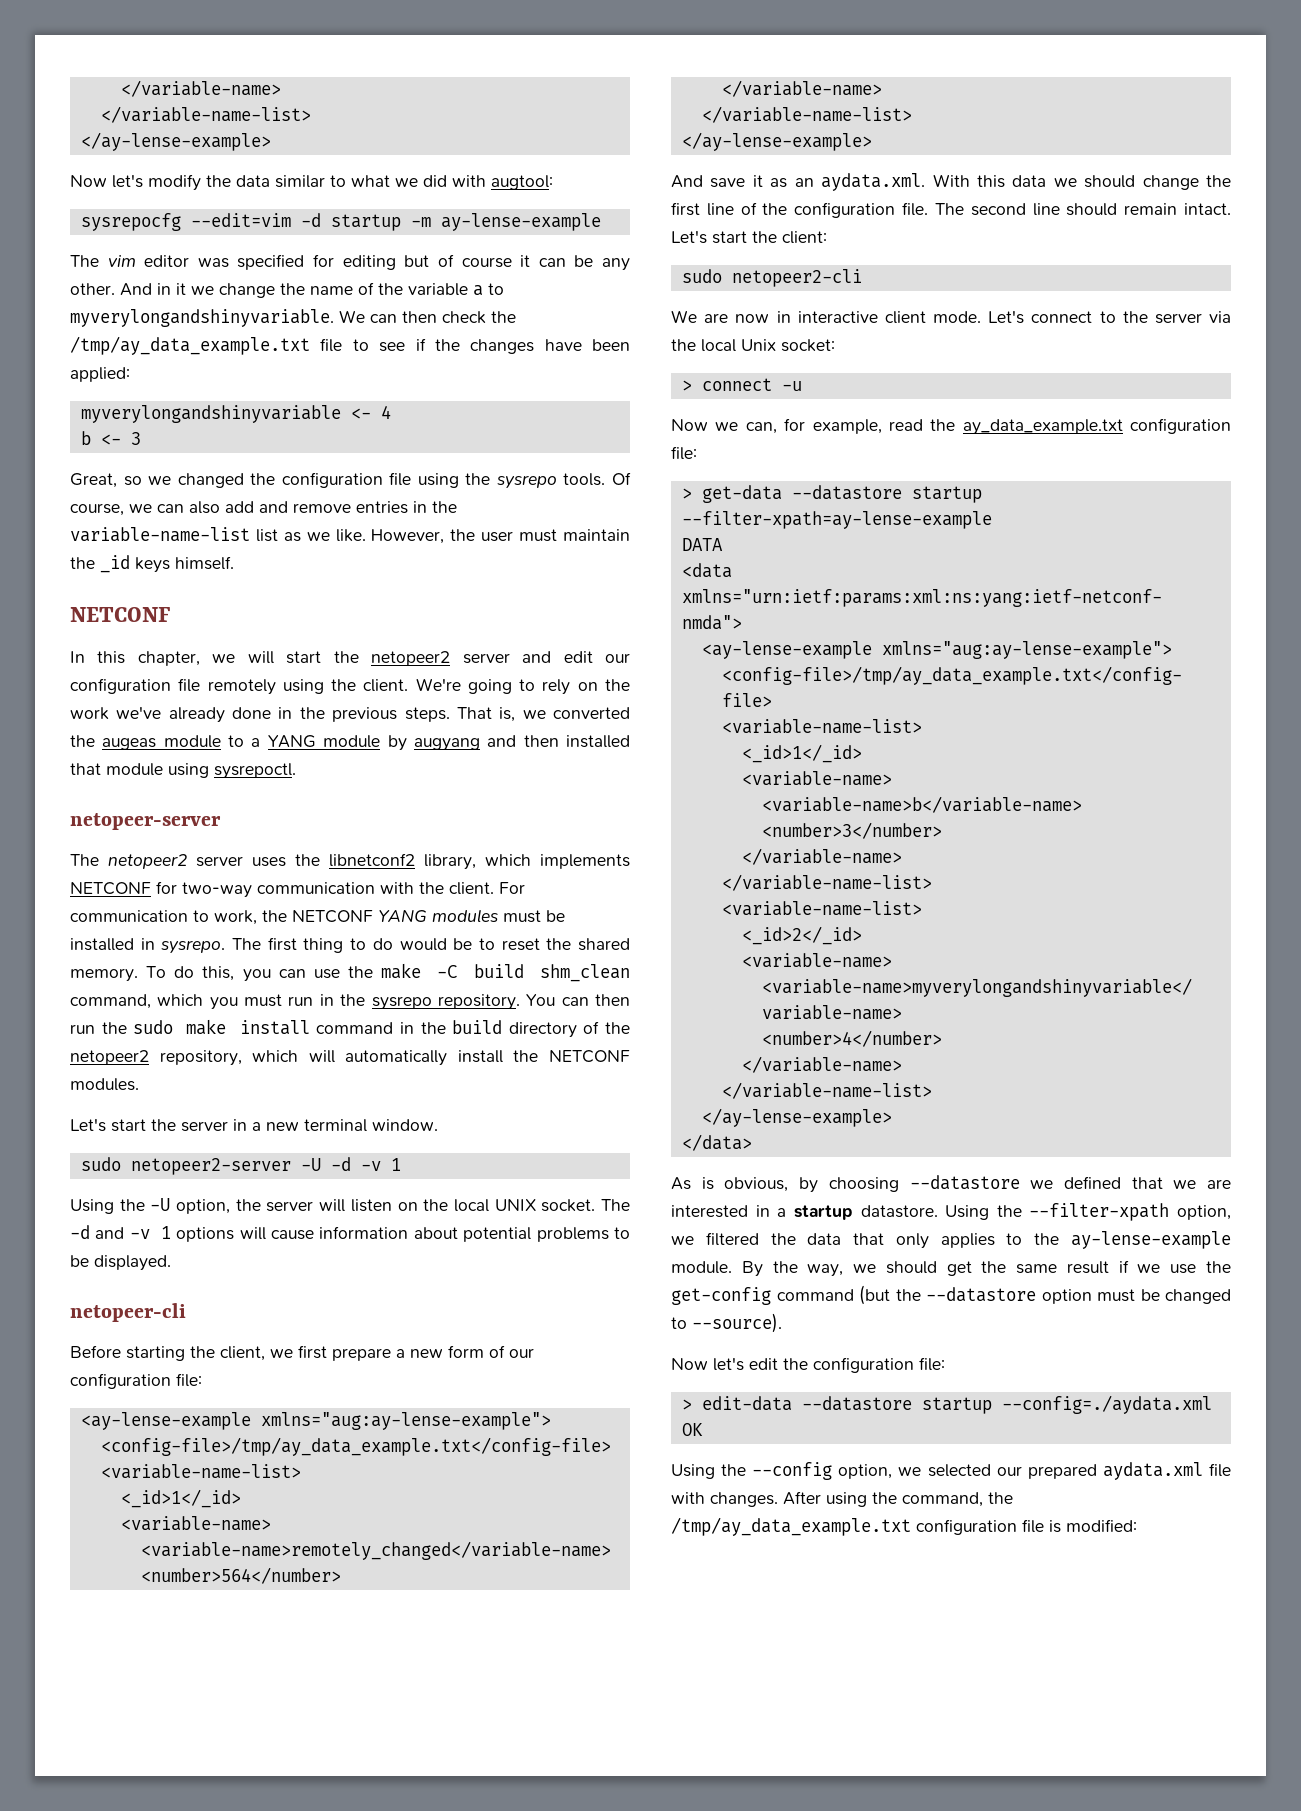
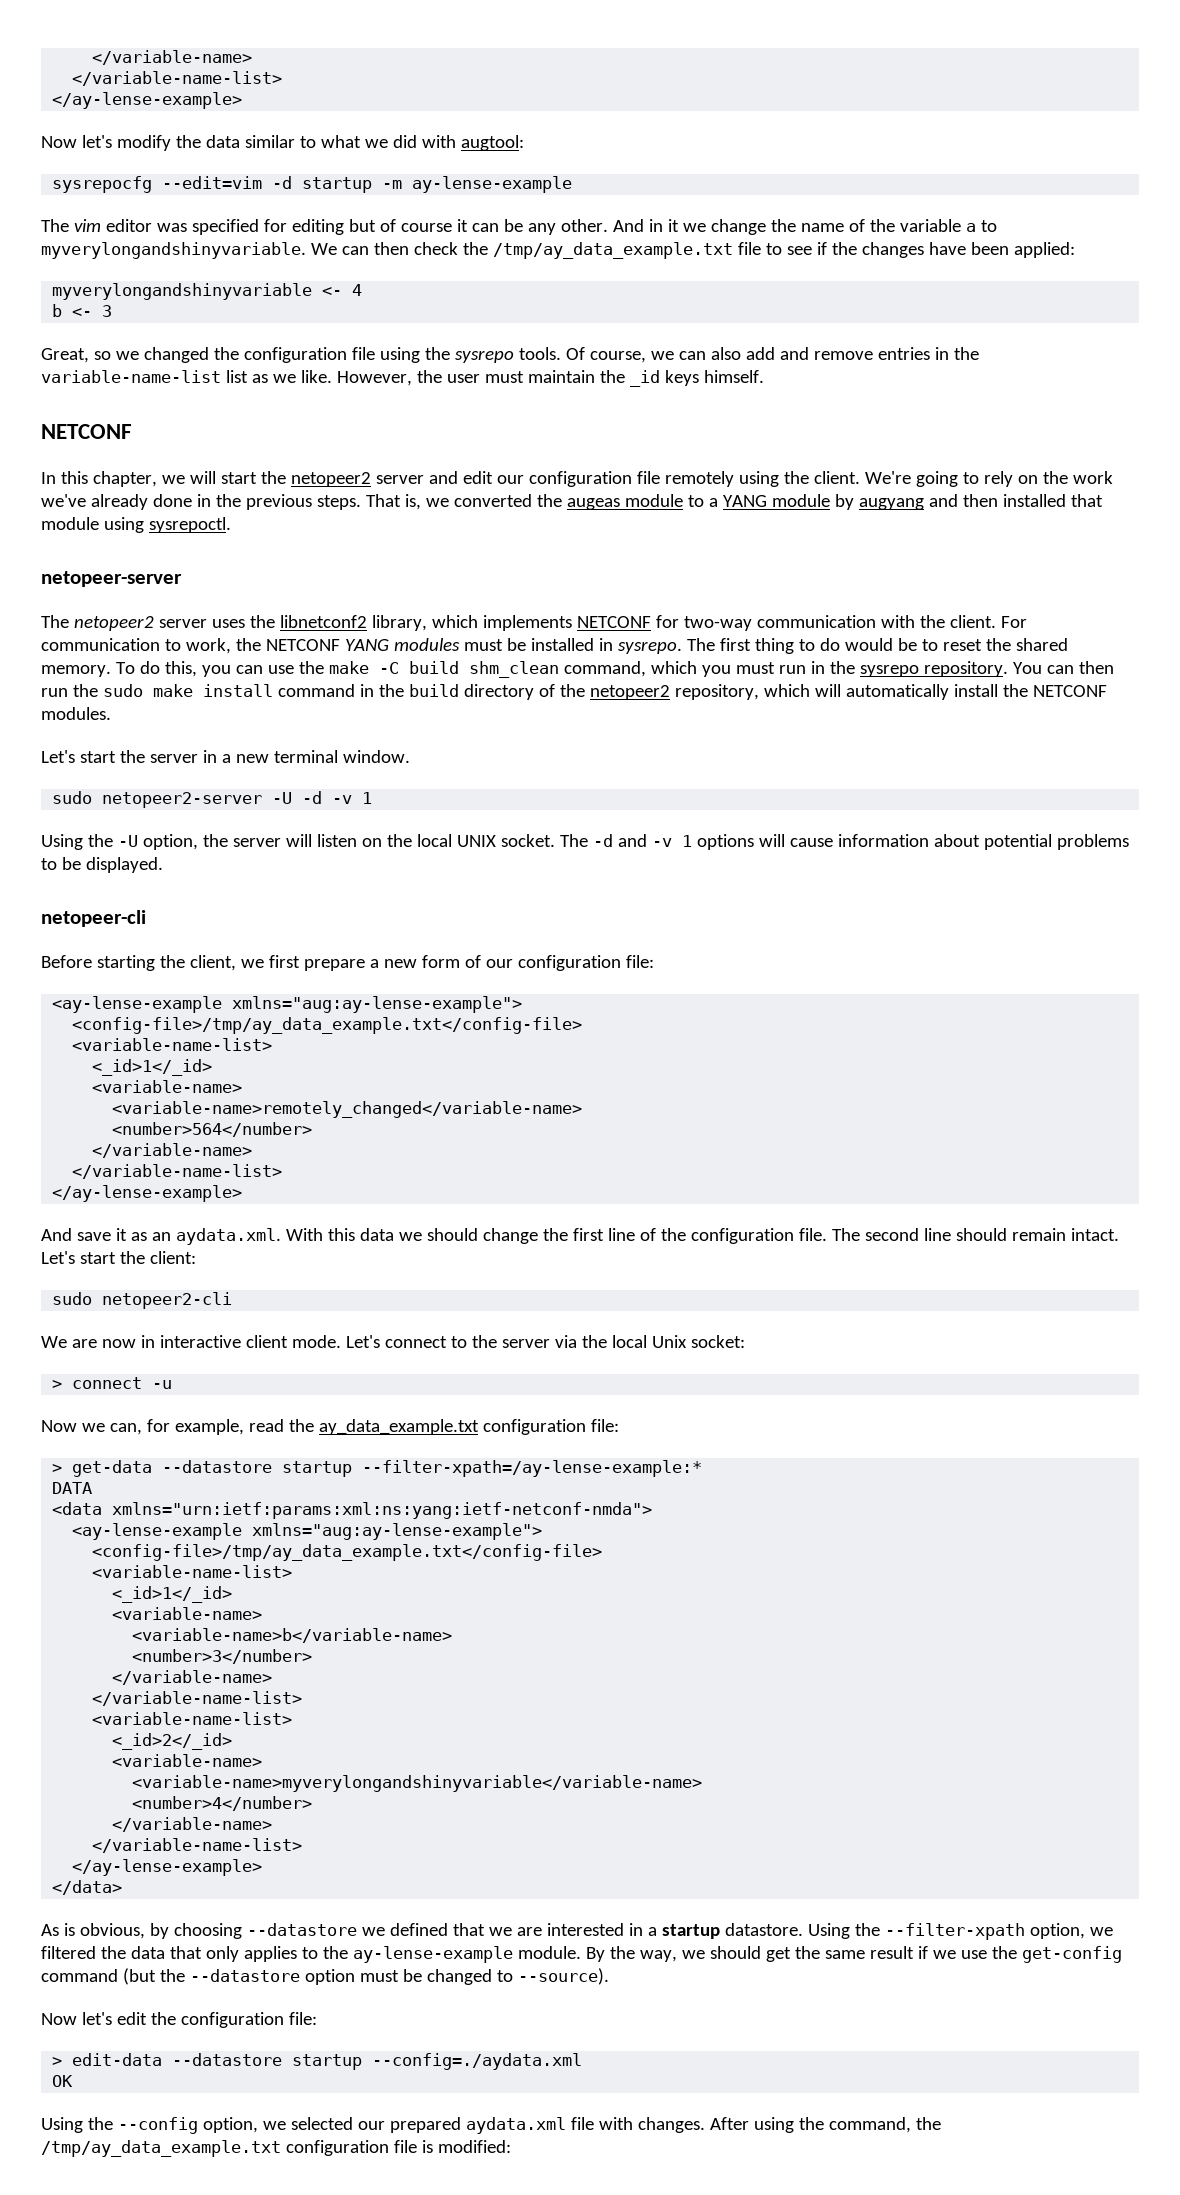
[681,511,992,529] --filter-xpath=ay-lense-example -> [362,1460,703,1477] --filter-xpath=/ay-lense-example:*

